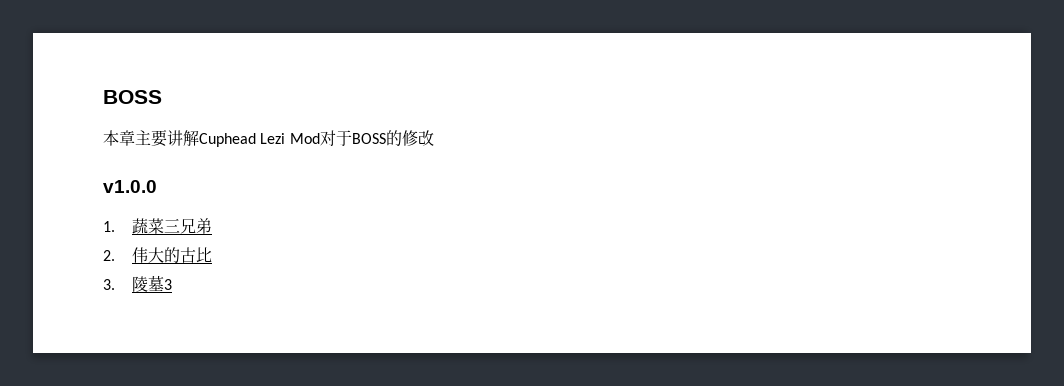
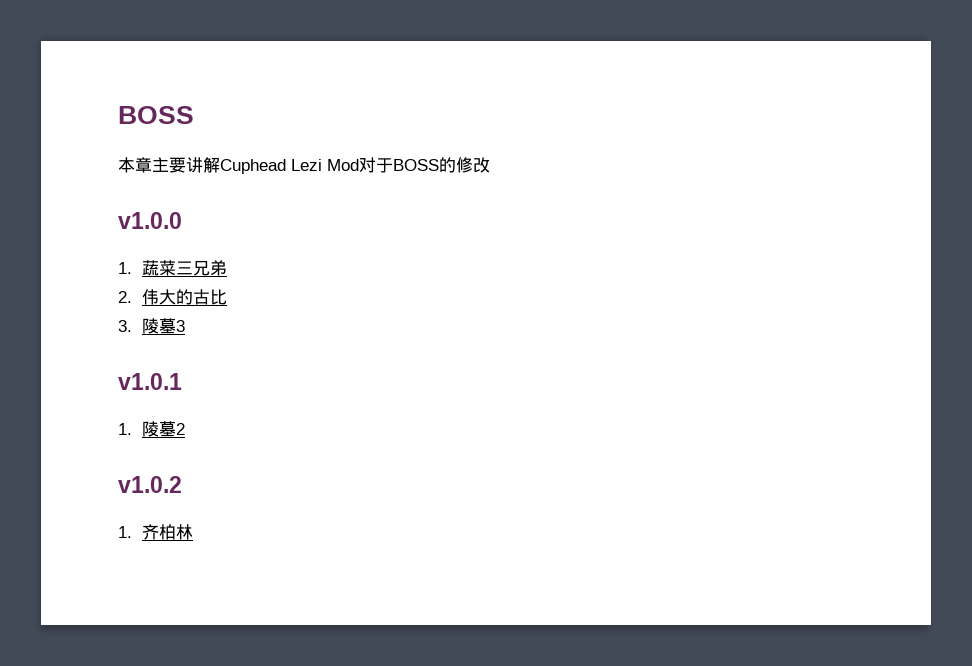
(172, 284) none -> [118,373,182,390] [118,421,185,437] [118,476,182,493] [118,524,193,540] // v1.0.1 // 1.陵墓2 // v1.0.2 // 1.齐柏林

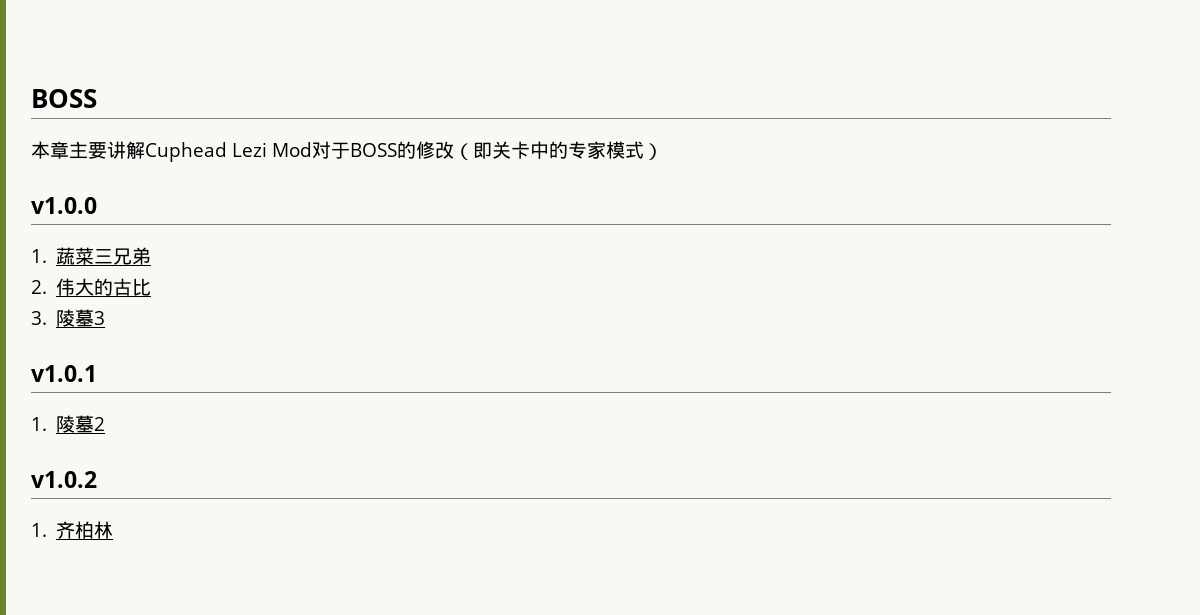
(490, 165) none -> [454,141,663,160] （即关卡中的专家模式）

